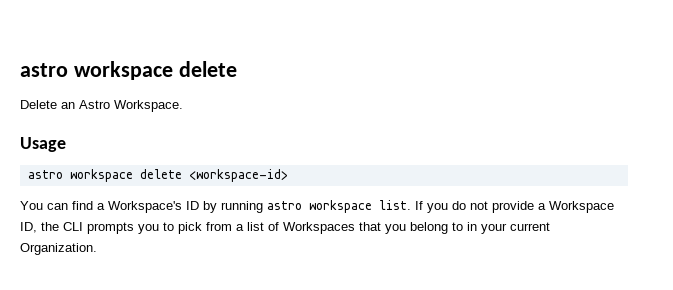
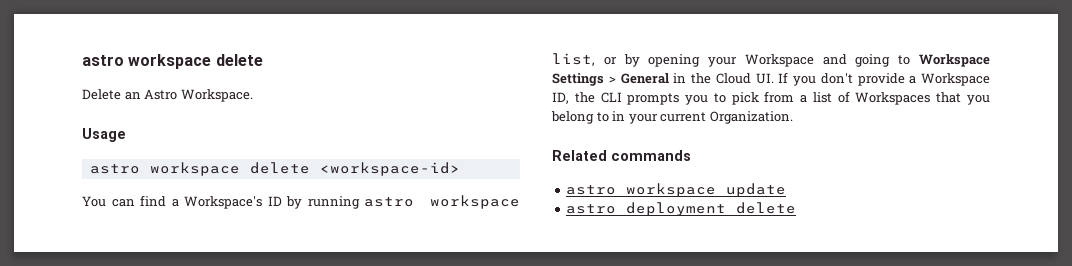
[379,200,488,213] list. If you do not -> [552,53,990,67] [552,72,853,86] list, or by opening your Workspace and going to Workspace Settings > General in the Cloud UI. If you don't
(97, 249) none -> [552,150,691,161] [566,183,787,197] [566,202,797,216] // Related commands // astro workspace update // astro deployment delete

